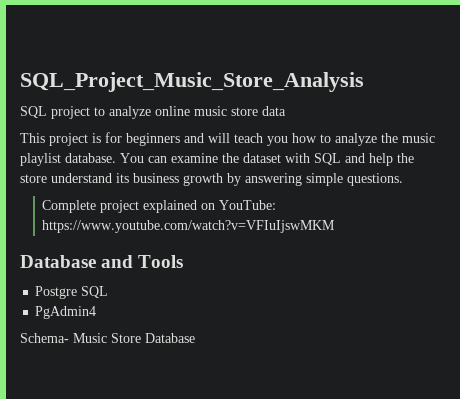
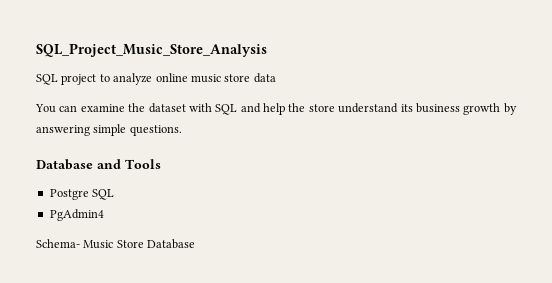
[20,132,435,146] [20,153,116,166] This project is for beginners and will teach you how to analyze the music playlist database. -> (276, 78) none
[42,200,277,213] [42,220,336,233] // Complete project explained on YouTube: https://www.youtube.com/watch?v=VFIuIjswMKM -> (182, 130) none

